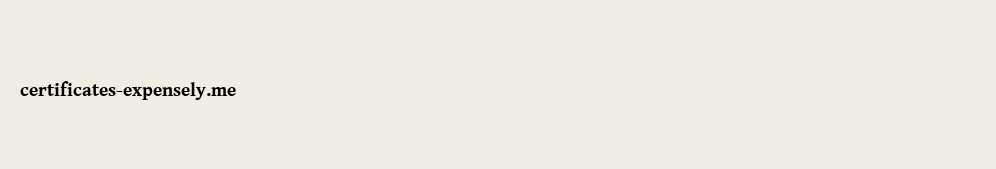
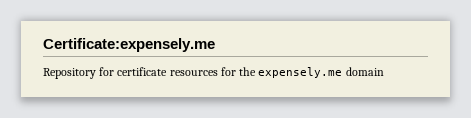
[20,81,236,100] certificates-expensely.me -> [43,38,215,52] [43,67,384,79] Certificate:expensely.me // Repository for certificate resources for the expensely.me domain

